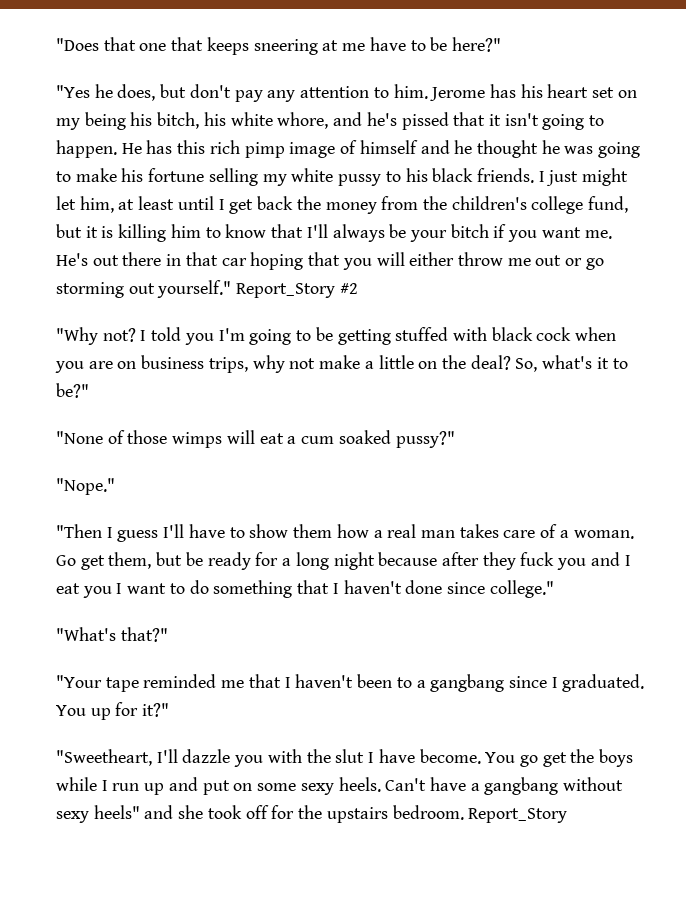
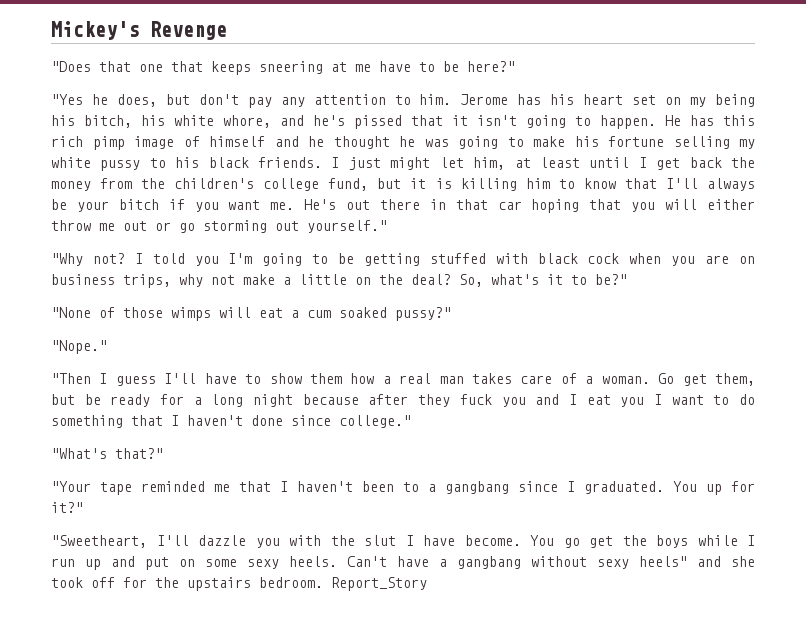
(56, 44) none -> [51,21,227,40] Mickey's Revenge //
[236,283,358,298] Report_Story #2 -> (387, 226) none

